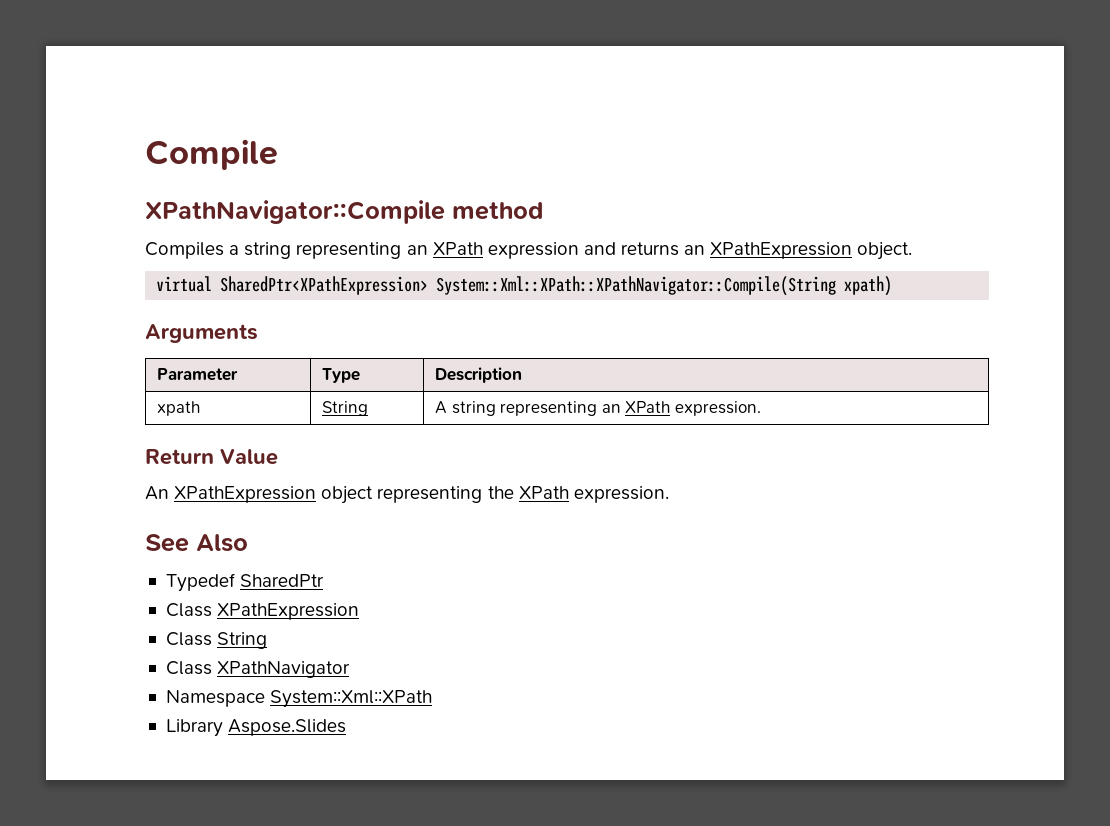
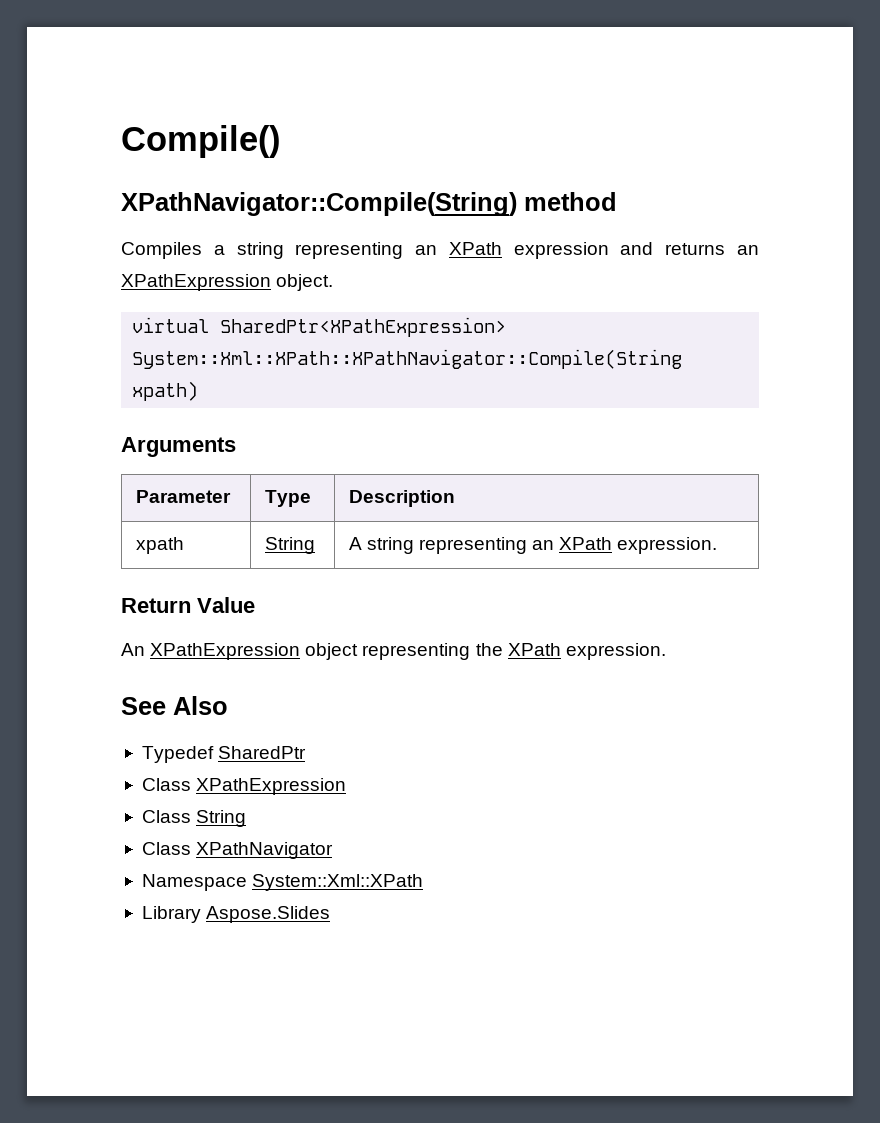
[145,139,278,170] [145,200,445,224] Compile // XPathNavigator::Compile -> [121,125,280,158] [121,192,517,216] Compile() // XPathNavigator::Compile(String)

